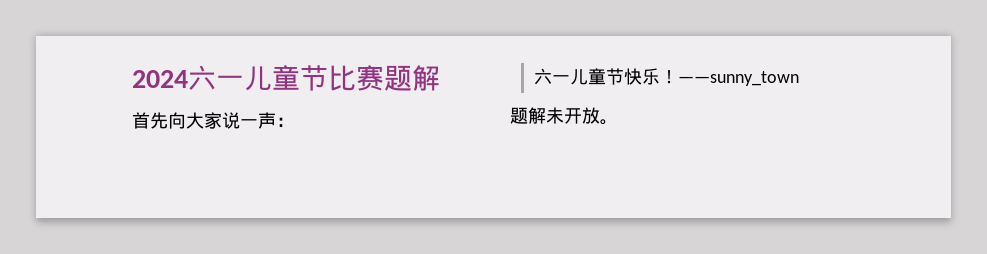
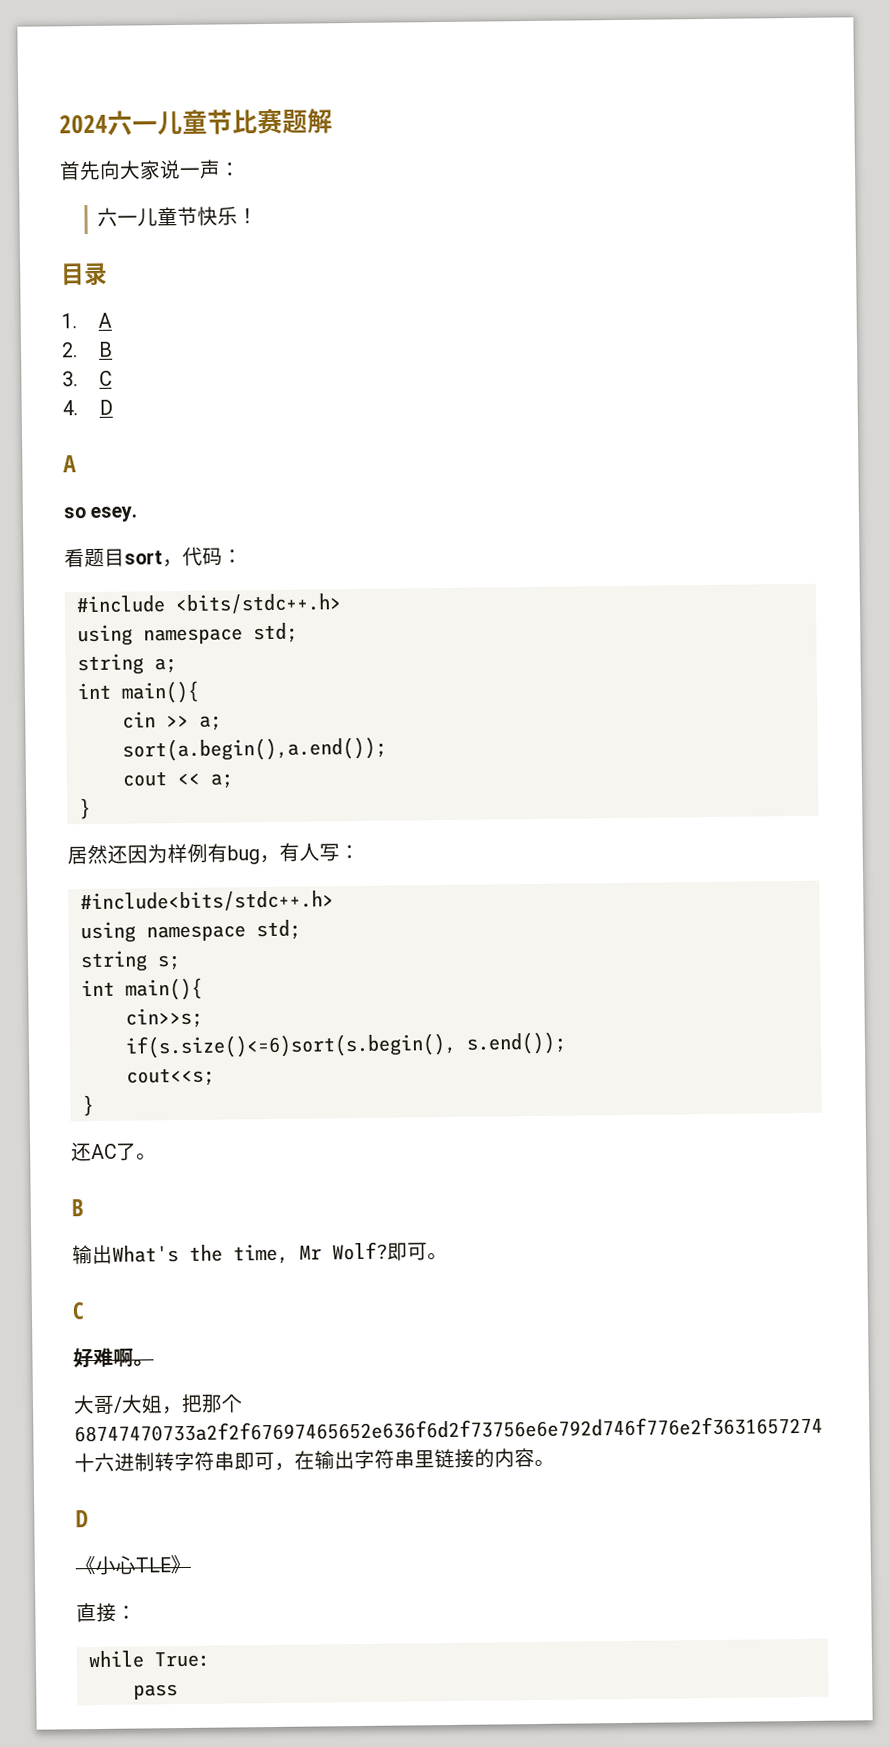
[677,71,799,86] [510,107,618,125] ——sunny_town // 题解未开放。 -> [61,262,108,287] [61,312,113,329] [61,341,114,358] [62,370,113,387] [62,399,114,416] [63,455,77,473] [63,506,138,522] [64,546,243,568] [75,593,342,615] [76,622,298,647] [76,653,177,676] [76,680,200,704] [121,711,222,731] [121,736,387,762] [121,771,234,789] [78,798,91,820] [67,842,360,865] [79,890,334,913] [79,919,301,944] [79,950,181,973] [80,977,203,1001] [124,1007,203,1029] [124,1031,567,1059] [125,1067,215,1087] [81,1095,94,1117] [71,1142,157,1162] [71,1199,84,1217] [72,1241,448,1265] [72,1302,85,1320] [73,1347,154,1369] [73,1393,243,1415] [74,1415,823,1443] [74,1448,555,1473] [75,1510,89,1528] [75,1554,191,1576] [76,1602,137,1623] [87,1650,210,1669] [132,1684,178,1700] // 目录 // 1. A // 2. B // 3. C // 4. D // A // so esey. // 看题目sort，代码： // #include <bits/stdc++.h> // using namespace std; // string a; // int main(){ // cin >> a; // sort(a.begin(),a.end()); // cout << a; // } // 居然还因为样例有bug，有人写： // #include<bits/stdc++.h> // using namespace std; // string s; // int main(){ // cin>>s; // if(s.size()<=6)sort(s.begin(), s.end()); // cout<<s; // } // 还AC了。 // B // 输出What's the time, Mr Wolf?即可。 // C // 好难啊。 // 大哥/大姐，把那个68747470733a2f2f67697465652e636f6d2f73756e6e792d746f776e2f3631657274十六进制转字符串即可，在输出字符串里链接的内容。 // D // 《小心TLE》 // 直接： // while True: // pass

